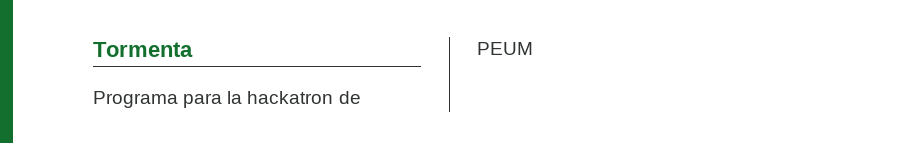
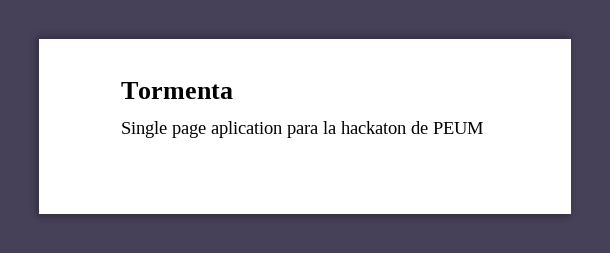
[93,91,178,108] Programa -> [121,121,282,138] Single page aplication
[247,91,334,104] hackatron -> [341,121,406,134] hackaton

